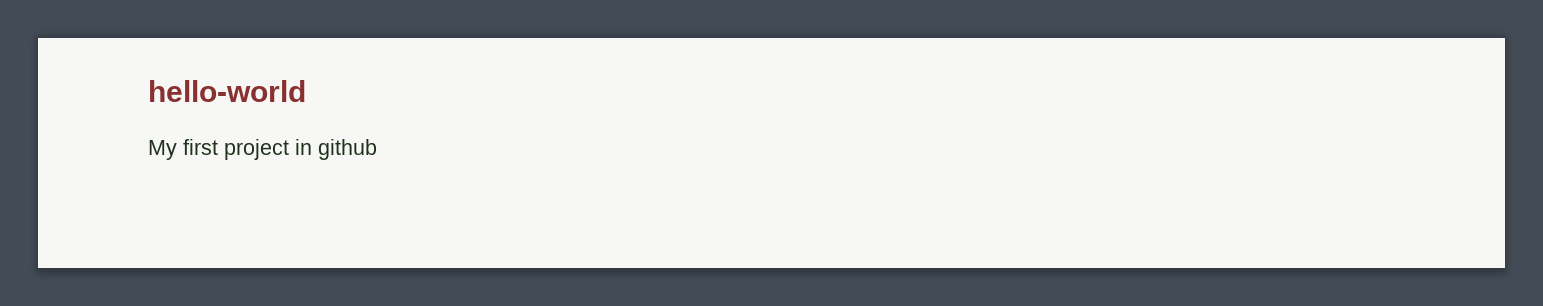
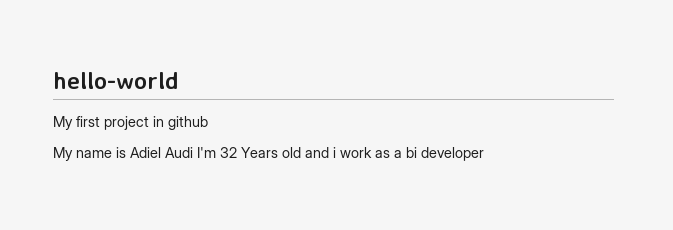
(377, 149) none -> [53,147,484,161] // My name is Adiel Audi I'm 32 Years old and i work as a bi developer

